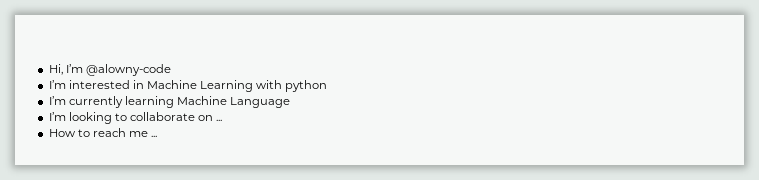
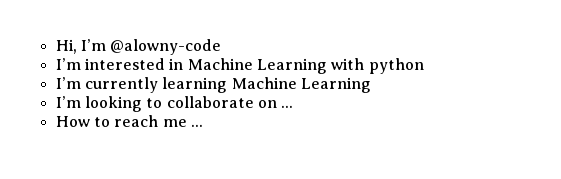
[230,97,291,108] Language -> [300,77,371,93] Learning

